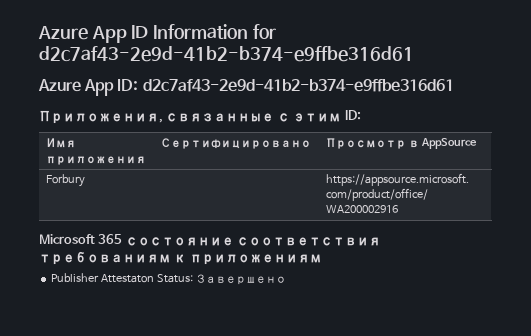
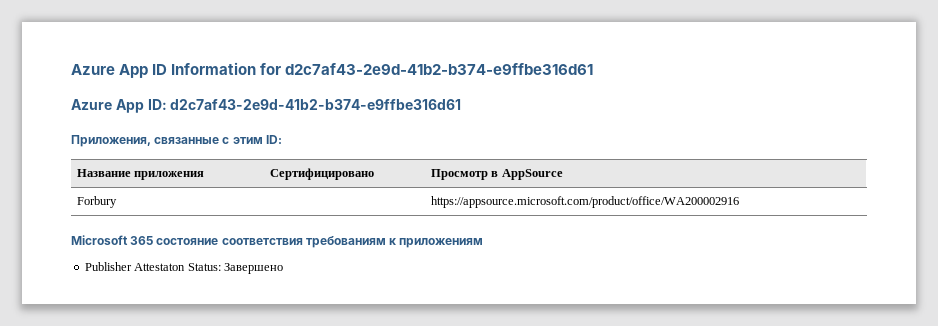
[45,138,76,148] Имя -> [76,169,131,177] Название

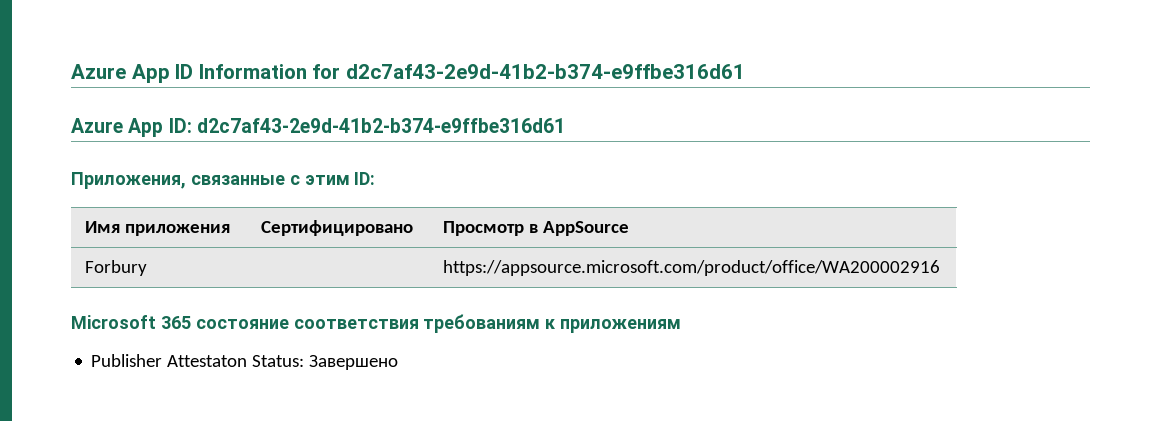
[76,169,131,177] Название -> [85,221,121,233] Имя

